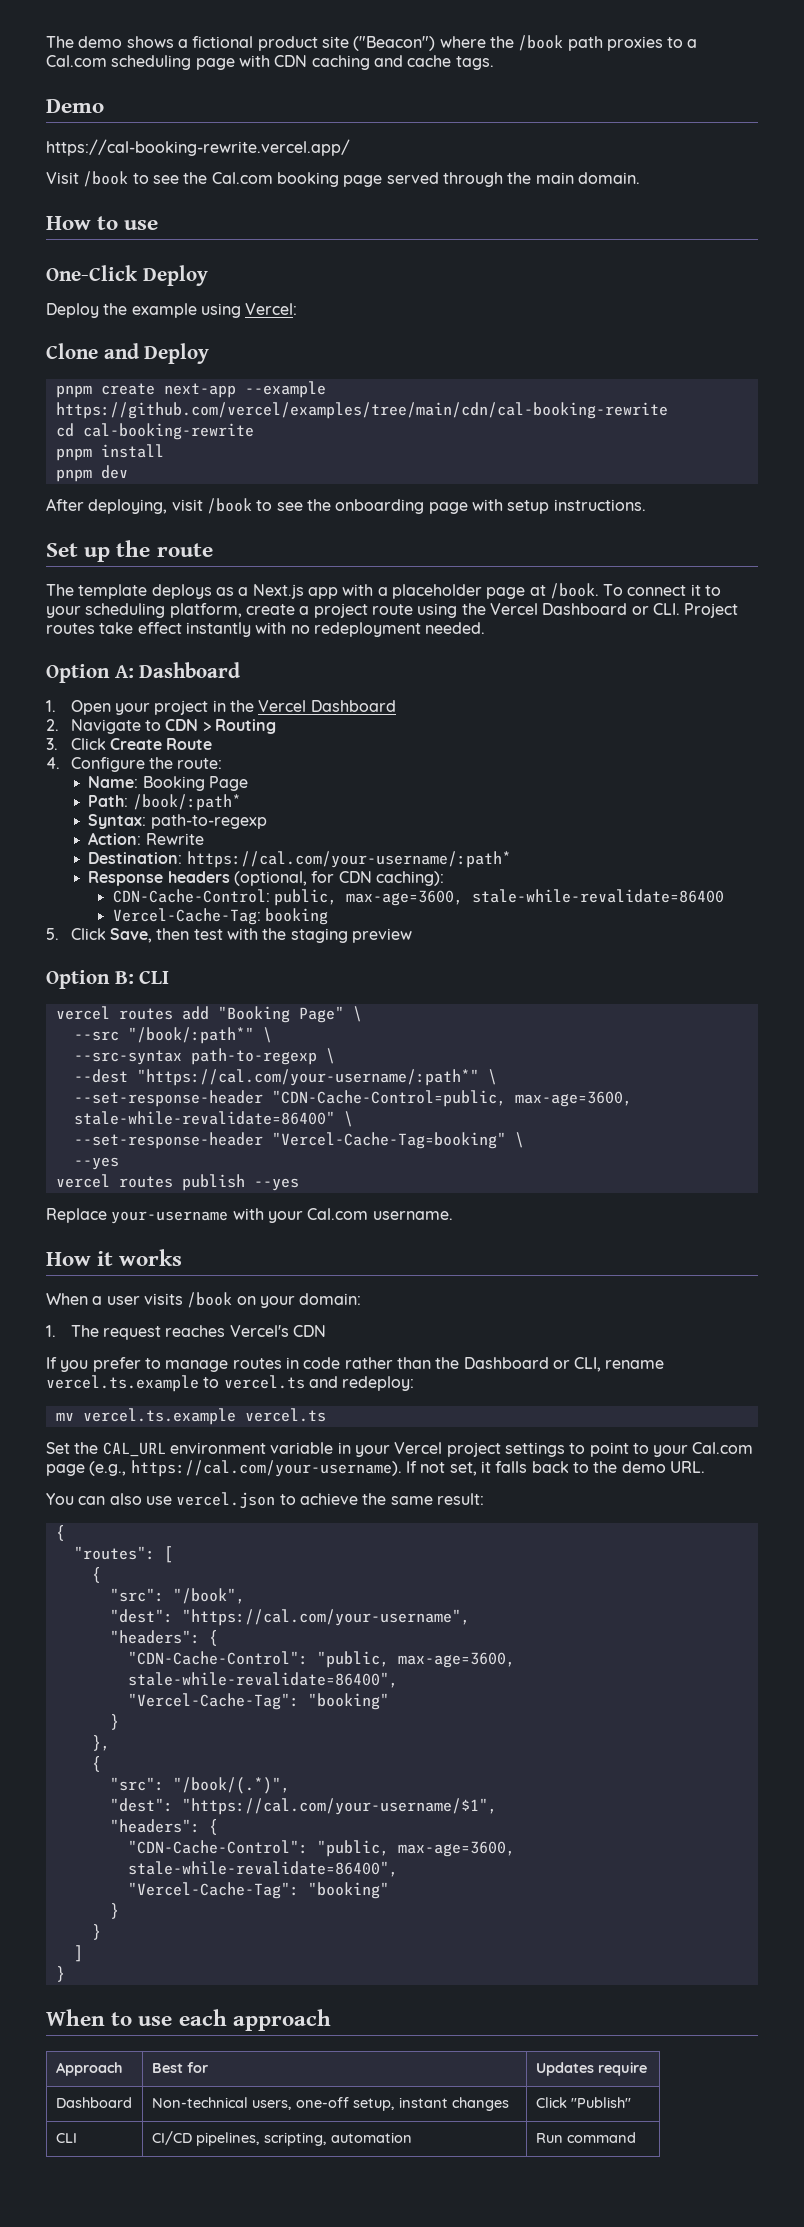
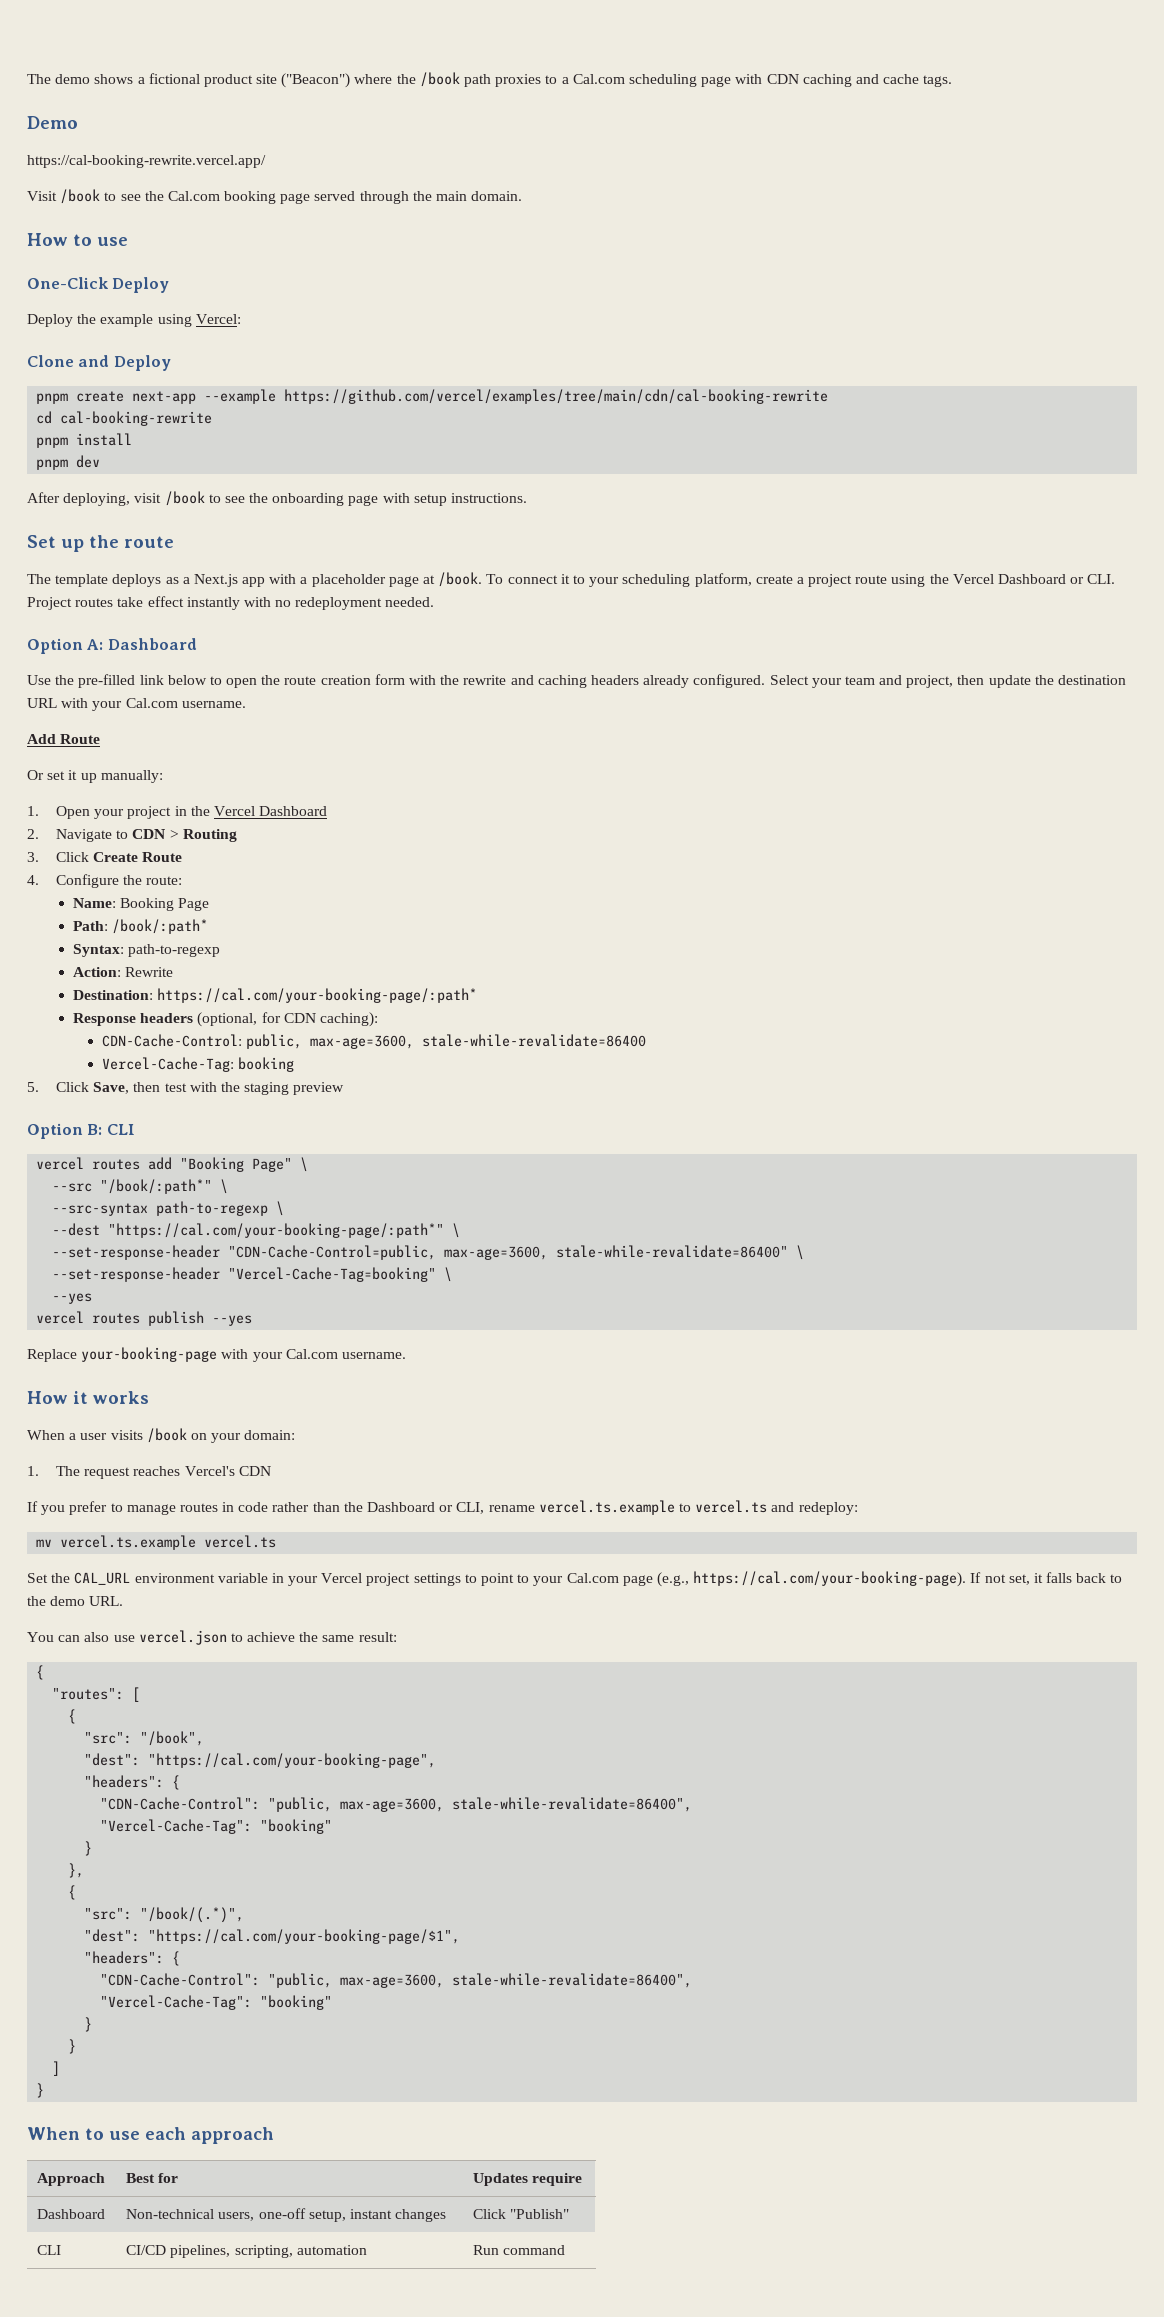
(241, 670) none -> [27,674,1126,688] [27,698,246,711] [27,734,101,744] [27,770,163,783] // Use the pre-filled link below to open the route creation form with the rewrite and caching headers already configured. Select your team and project, then update the destination URL with your Cal.com username. // Add Route // Or set it up manually:
[186,851,511,868] https://cal.com/your-username/:path* -> [157,988,478,1003] https://cal.com/your-booking-page/:path*
[136,1069,479,1086] "https://cal.com/your-username/:path*" -> [108,1223,445,1238] "https://cal.com/your-booking-page/:path*"
[111,1211,229,1224] your-username -> [81,1347,218,1362] your-booking-page
[130,1460,402,1477] https://cal.com/your-username). -> [693,1571,967,1587] https://cal.com/your-booking-page).
[181,1609,470,1626] "https://cal.com/your-username", -> [148,1753,437,1768] "https://cal.com/your-booking-page",
[181,1798,497,1815] "https://cal.com/your-username/$1", -> [148,1929,461,1944] "https://cal.com/your-booking-page/$1",

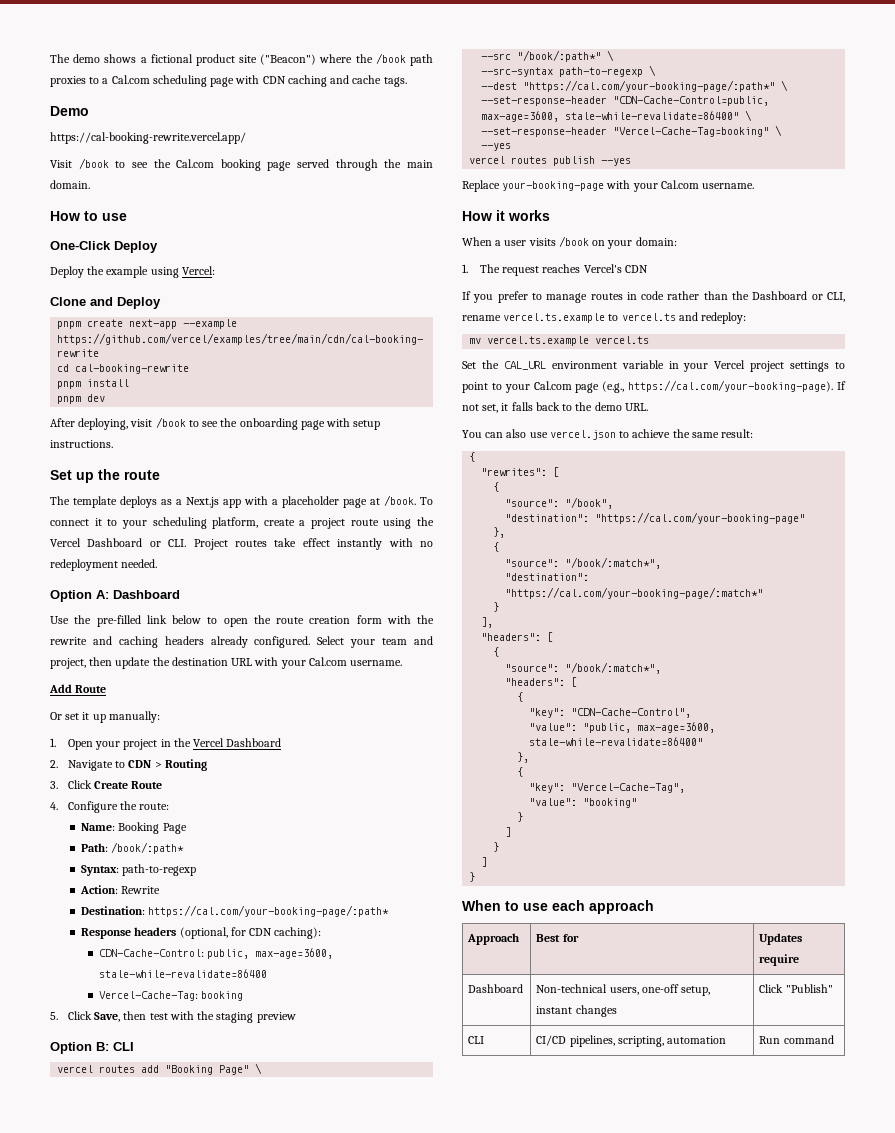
[52,1687,141,1702] [68,1709,77,1724] [84,1732,133,1744] "routes": [ // { // "src": -> [481,467,560,477] [493,482,500,492] [505,499,560,507] "rewrites": [ // { // "source":
[84,1753,437,1768] [84,1775,181,1790] [100,1797,693,1812] [100,1819,333,1834] [84,1841,93,1856] [68,1863,85,1878] [68,1885,77,1900] [84,1907,245,1923] [84,1929,461,1944] [84,1951,181,1966] [100,1973,693,1988] [100,1995,333,2010] [84,2017,93,2032] "dest": "https://cal.com/your-booking-page", // "headers": { // "CDN-Cache-Control": "public, max-age=3600, stale-while-revalidate=86400", // "Vercel-Cache-Tag": "booking" // } // }, // { // "src": "/book/(.*)", // "dest": "https://cal.com/your-booking-page/$1", // "headers": { // "CDN-Cache-Control": "public, max-age=3600, stale-while-revalidate=86400", // "Vercel-Cache-Tag": "booking" // } -> [505,512,806,524] [493,527,506,538] [493,542,500,552] [505,557,662,569] [505,573,590,581] [505,587,764,599] [493,602,500,612] [481,617,494,628] [481,632,554,642] [493,647,500,657] [505,662,662,674] [505,677,578,687] [517,692,524,702] [529,708,692,718] [529,722,716,733] [529,737,704,746] [517,752,530,763] [517,767,524,777] [529,783,686,793] [529,798,638,808] [517,812,524,822] [505,827,512,837] "destination": "https://cal.com/your-booking-page" // }, // { // "source": "/book/:match*", // "destination": "https://cal.com/your-booking-page/:match*" // } // ], // "headers": [ // { // "source": "/book/:match*", // "headers": [ // { // "key": "CDN-Cache-Control", // "value": "public, max-age=3600, stale-while-revalidate=86400" // }, // { // "key": "Vercel-Cache-Tag", // "value": "booking" // } // ]

